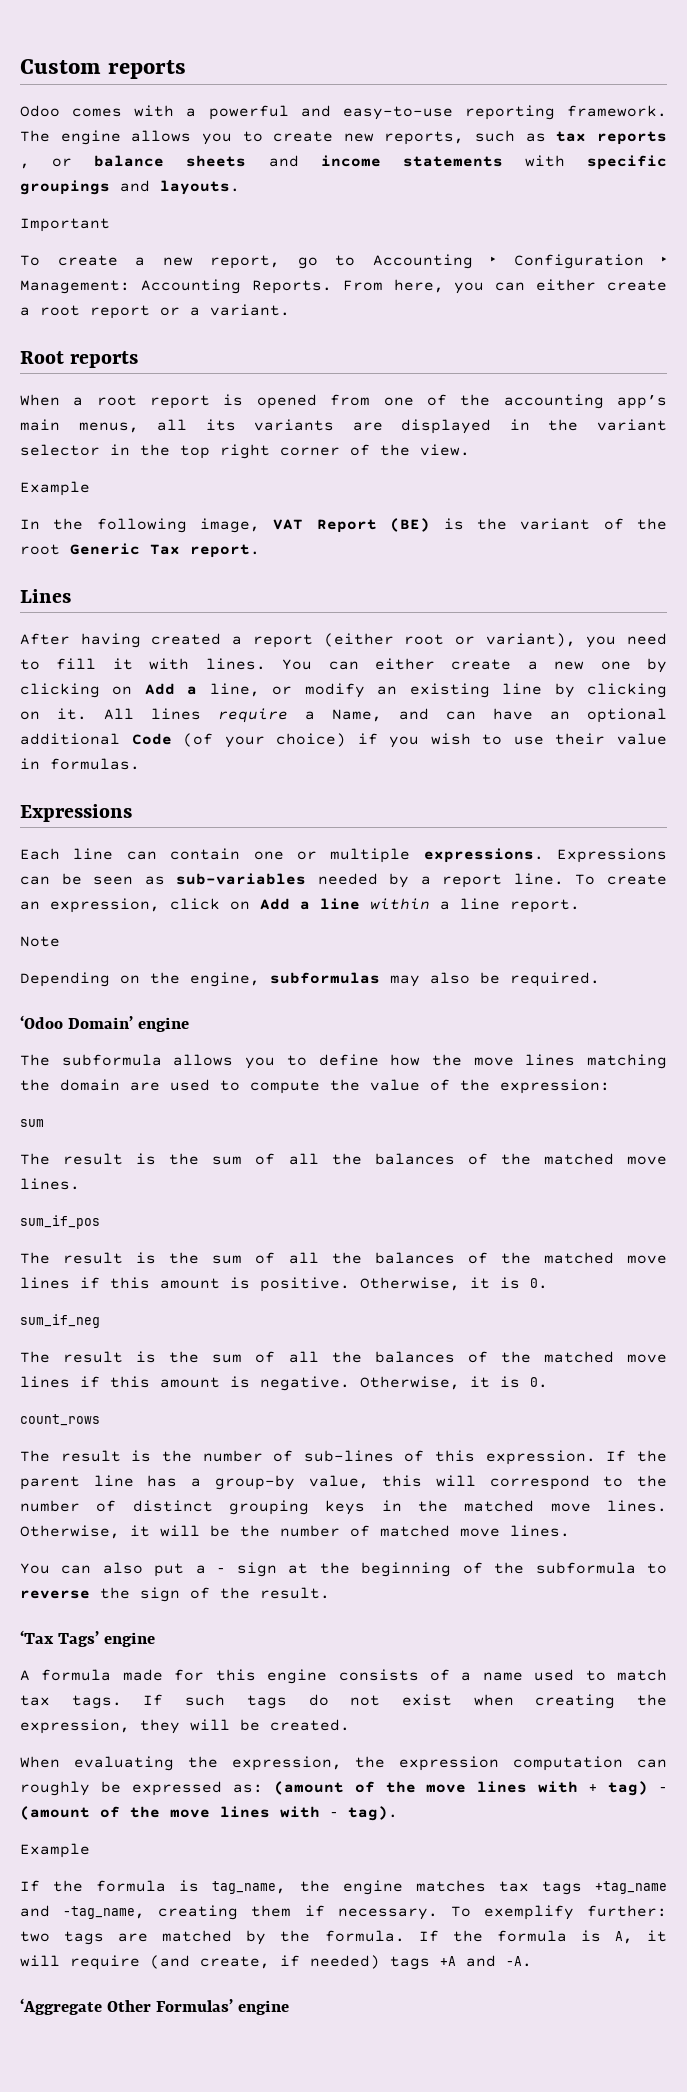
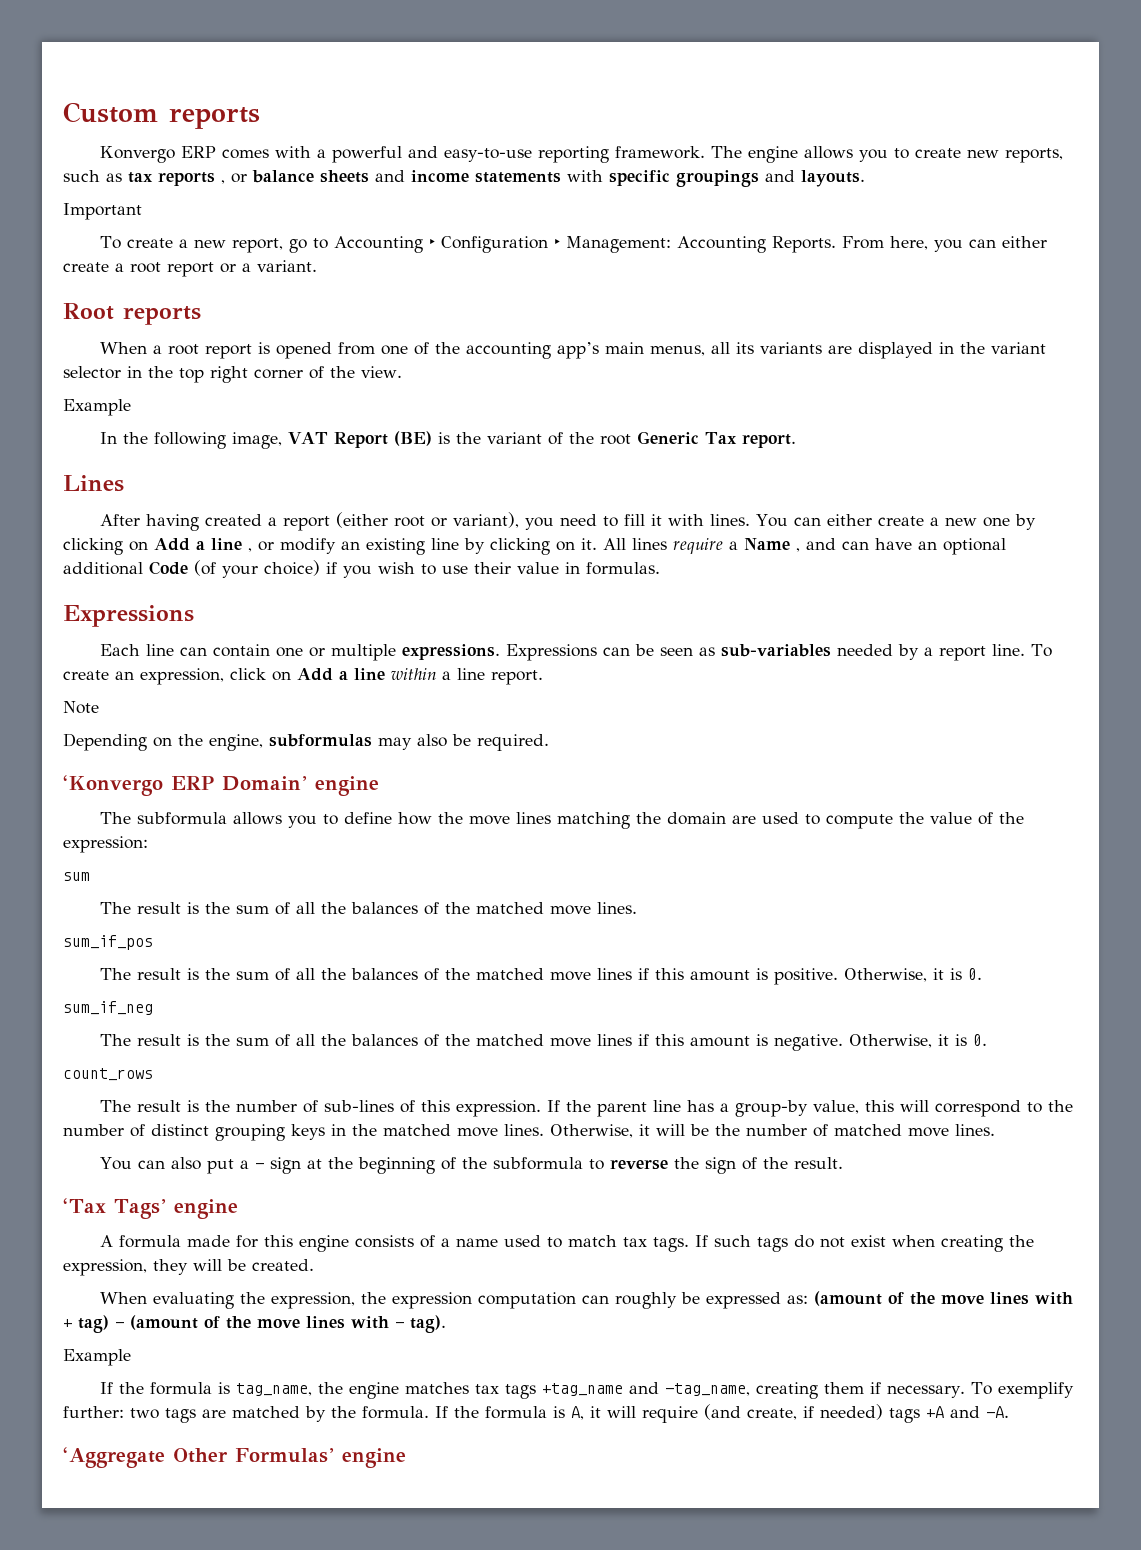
[20,105,60,117] Odoo -> [99,146,216,163] Konvergo ERP
[209,683,260,697] line, -> [211,538,252,552] line ,
[332,709,382,722] Name, -> [744,538,800,552] Name ,
[20,1015,63,1029] ‘Odoo -> [63,775,214,796] ‘Konvergo ERP

